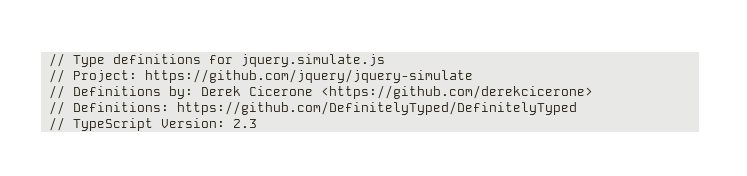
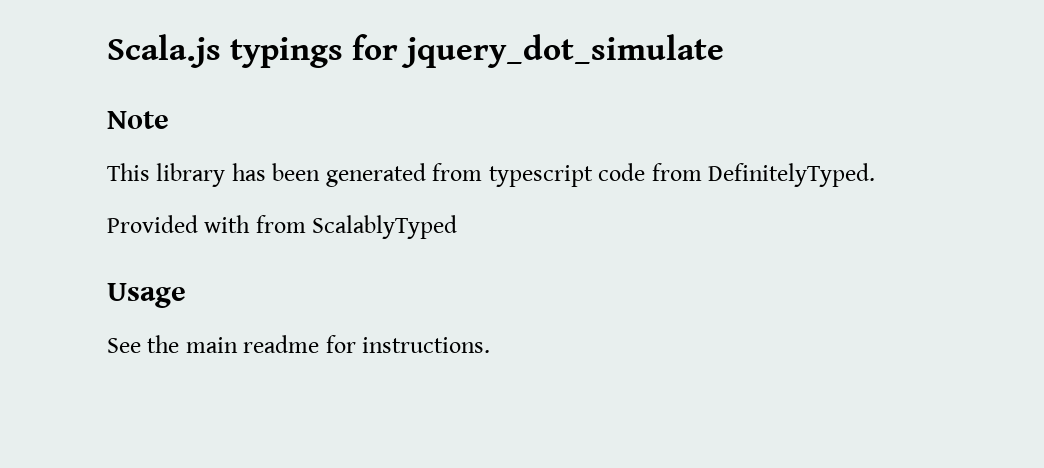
[49,53,386,67] [49,69,474,83] [49,85,594,99] [49,101,578,115] [49,117,258,131] // Type definitions for jquery.simulate.js // // Project: https://github.com/jquery/jquery-simulate // // Definitions by: Derek Cicerone <https://github.com/derekcicerone> // // Definitions: https://github.com/DefinitelyTyped/DefinitelyTyped // // TypeScript Version: 2.3 -> [107,34,725,68] [107,111,169,129] [107,163,876,187] [107,215,458,239] [107,283,186,308] [107,335,491,353] Scala.js typings for jquery_dot_simulate // Note // This library has been generated from typescript code from DefinitelyTyped. // Provided with from ScalablyTyped // Usage // See the main readme for instructions.

